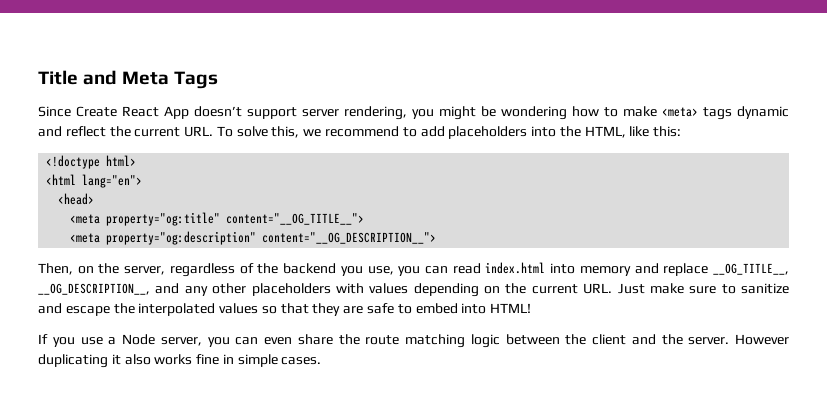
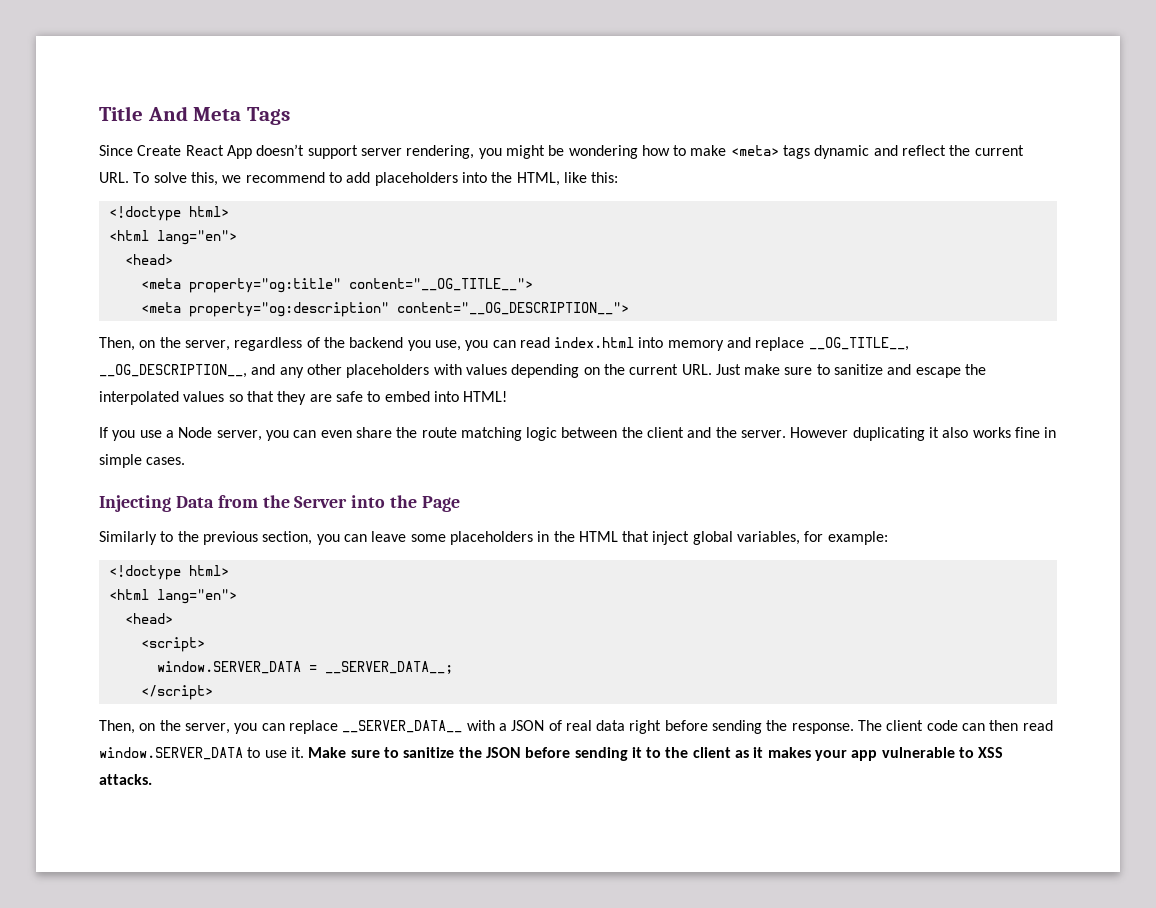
[83,70,118,85] and -> [147,106,188,121] And
(322, 361) none -> [99,495,461,512] [99,531,888,545] [108,565,229,580] [108,589,237,604] [124,613,173,624] [140,637,205,652] [156,661,453,674] [140,685,213,700] [99,720,1053,734] [99,747,1004,761] [99,774,152,785] // Injecting Data from the Server into the Page // Similarly to the previous section, you can leave some placeholders in the HTML that inject global variables, for example: // <!doctype html> // <html lang="en"> // <head> // <script> // window.SERVER_DATA = __SERVER_DATA__; // </script> // Then, on the server, you can replace __SERVER_DATA__ with a JSON of real data right before sending the response. The client code can then read window.SERVER_DATA to use it. Make sure to sanitize the JSON before sending it to the client as it makes your app vulnerable to XSS attacks.

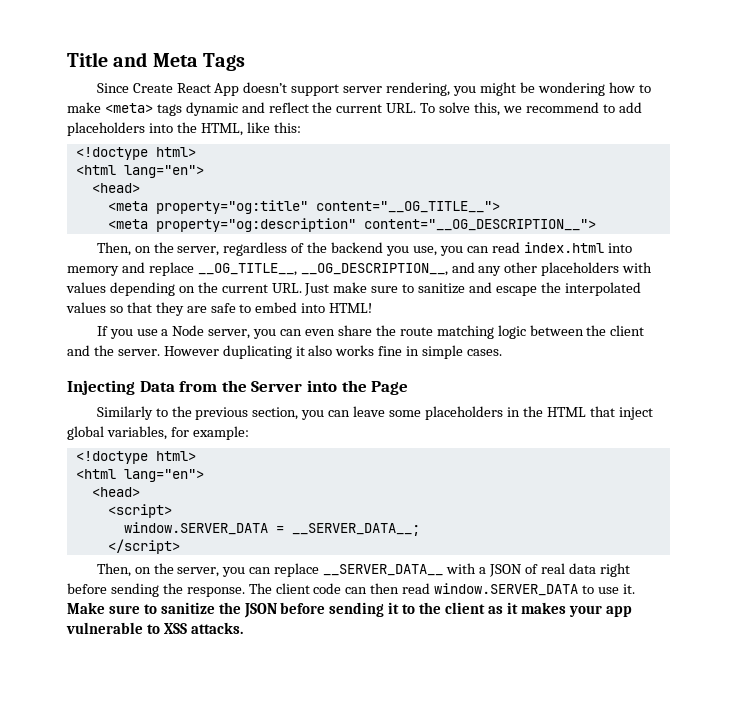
[147,106,188,121] And -> [113,52,148,67] and

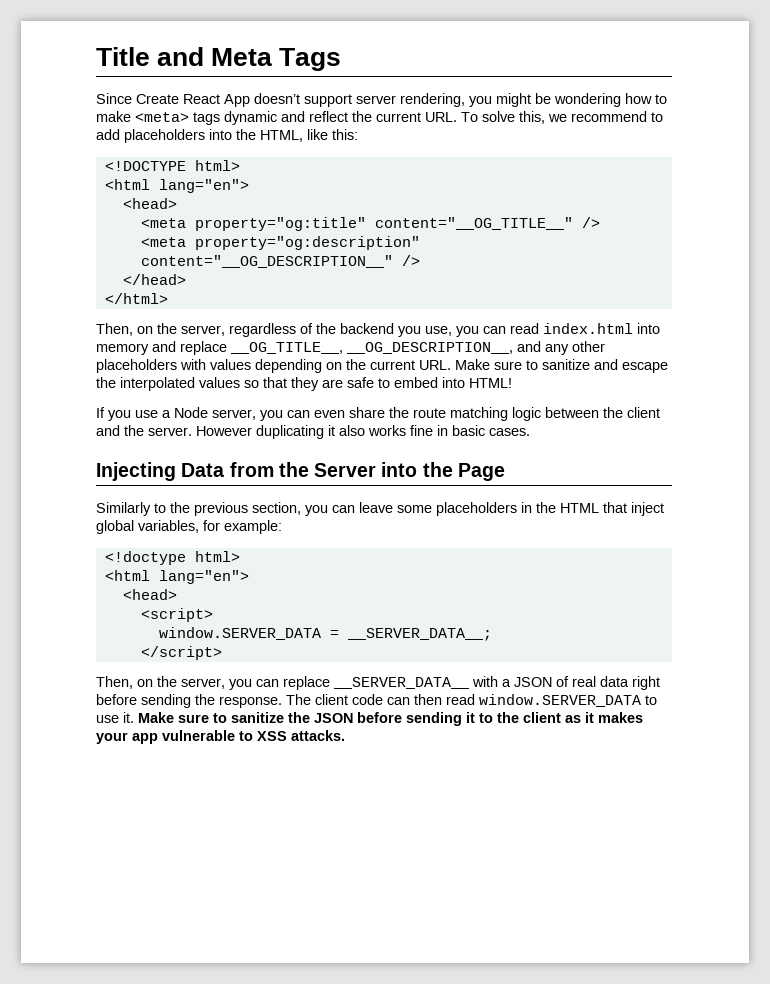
[75,147,148,160] <!doctype -> [104,161,186,171] <!DOCTYPE
[315,201,500,213] content="__OG_TITLE__"> -> [374,217,600,230] content="__OG_TITLE__" />
[363,219,596,231] content="__OG_DESCRIPTION__"> -> [140,255,420,268] [122,274,186,285] [104,293,168,304] content="__OG_DESCRIPTION__" /> // </head> // </html>
[304,282,368,296] Just make -> [455,359,490,370] Make
[422,345,464,359] simple -> [452,425,485,436] basic

